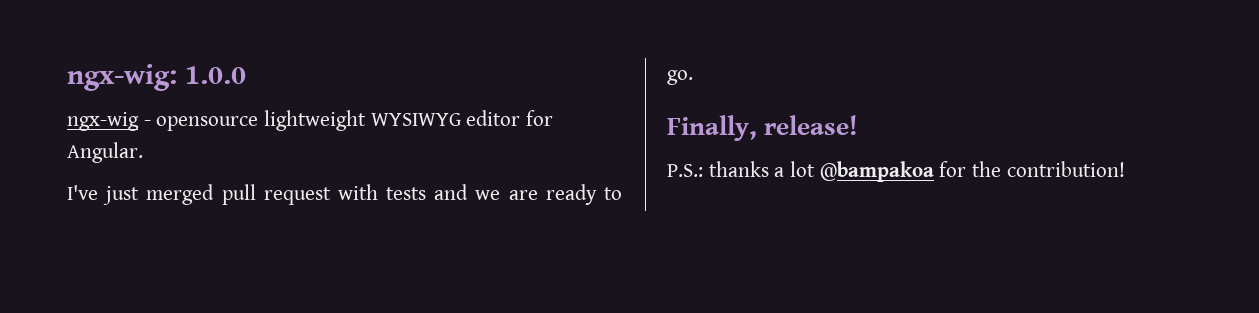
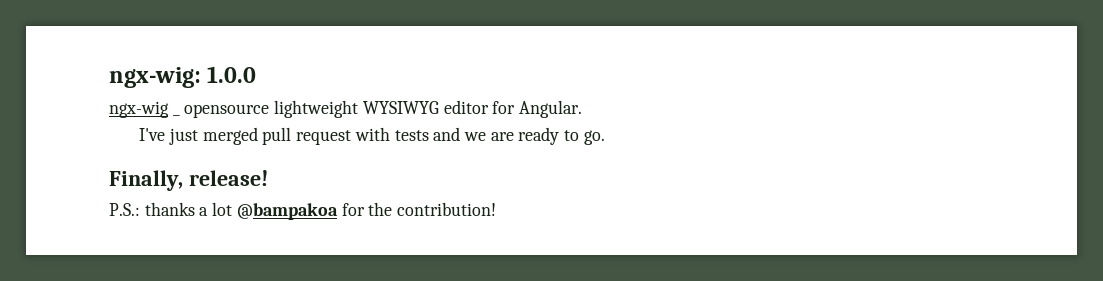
[143,120,151,126] - -> [172,114,180,116] _

